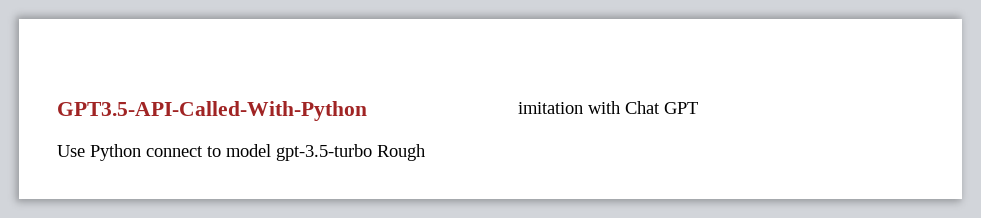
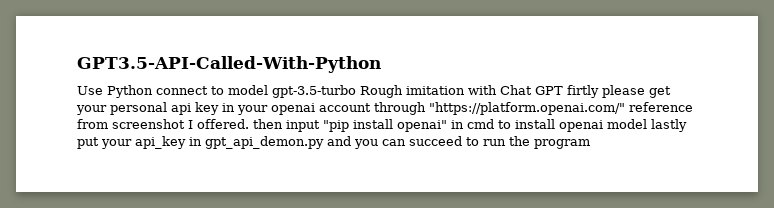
(698, 108) none -> [567,85,671,98] [76,102,693,115] [77,119,687,132] [77,136,590,149] firtly please get your personal api key in your openai account through "https://platform.openai.com/" reference from screenshot I offered. then input "pip install openai" in cmd to install openai model lastly put your api_key in gpt_api_demon.py and you can succeed to run the program

